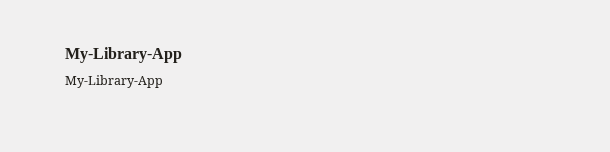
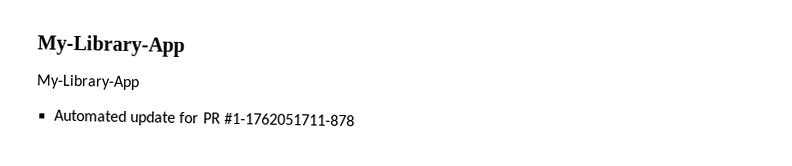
(163, 81) none -> [53,109,355,127] // Automated update for PR #1-1762051711-878

